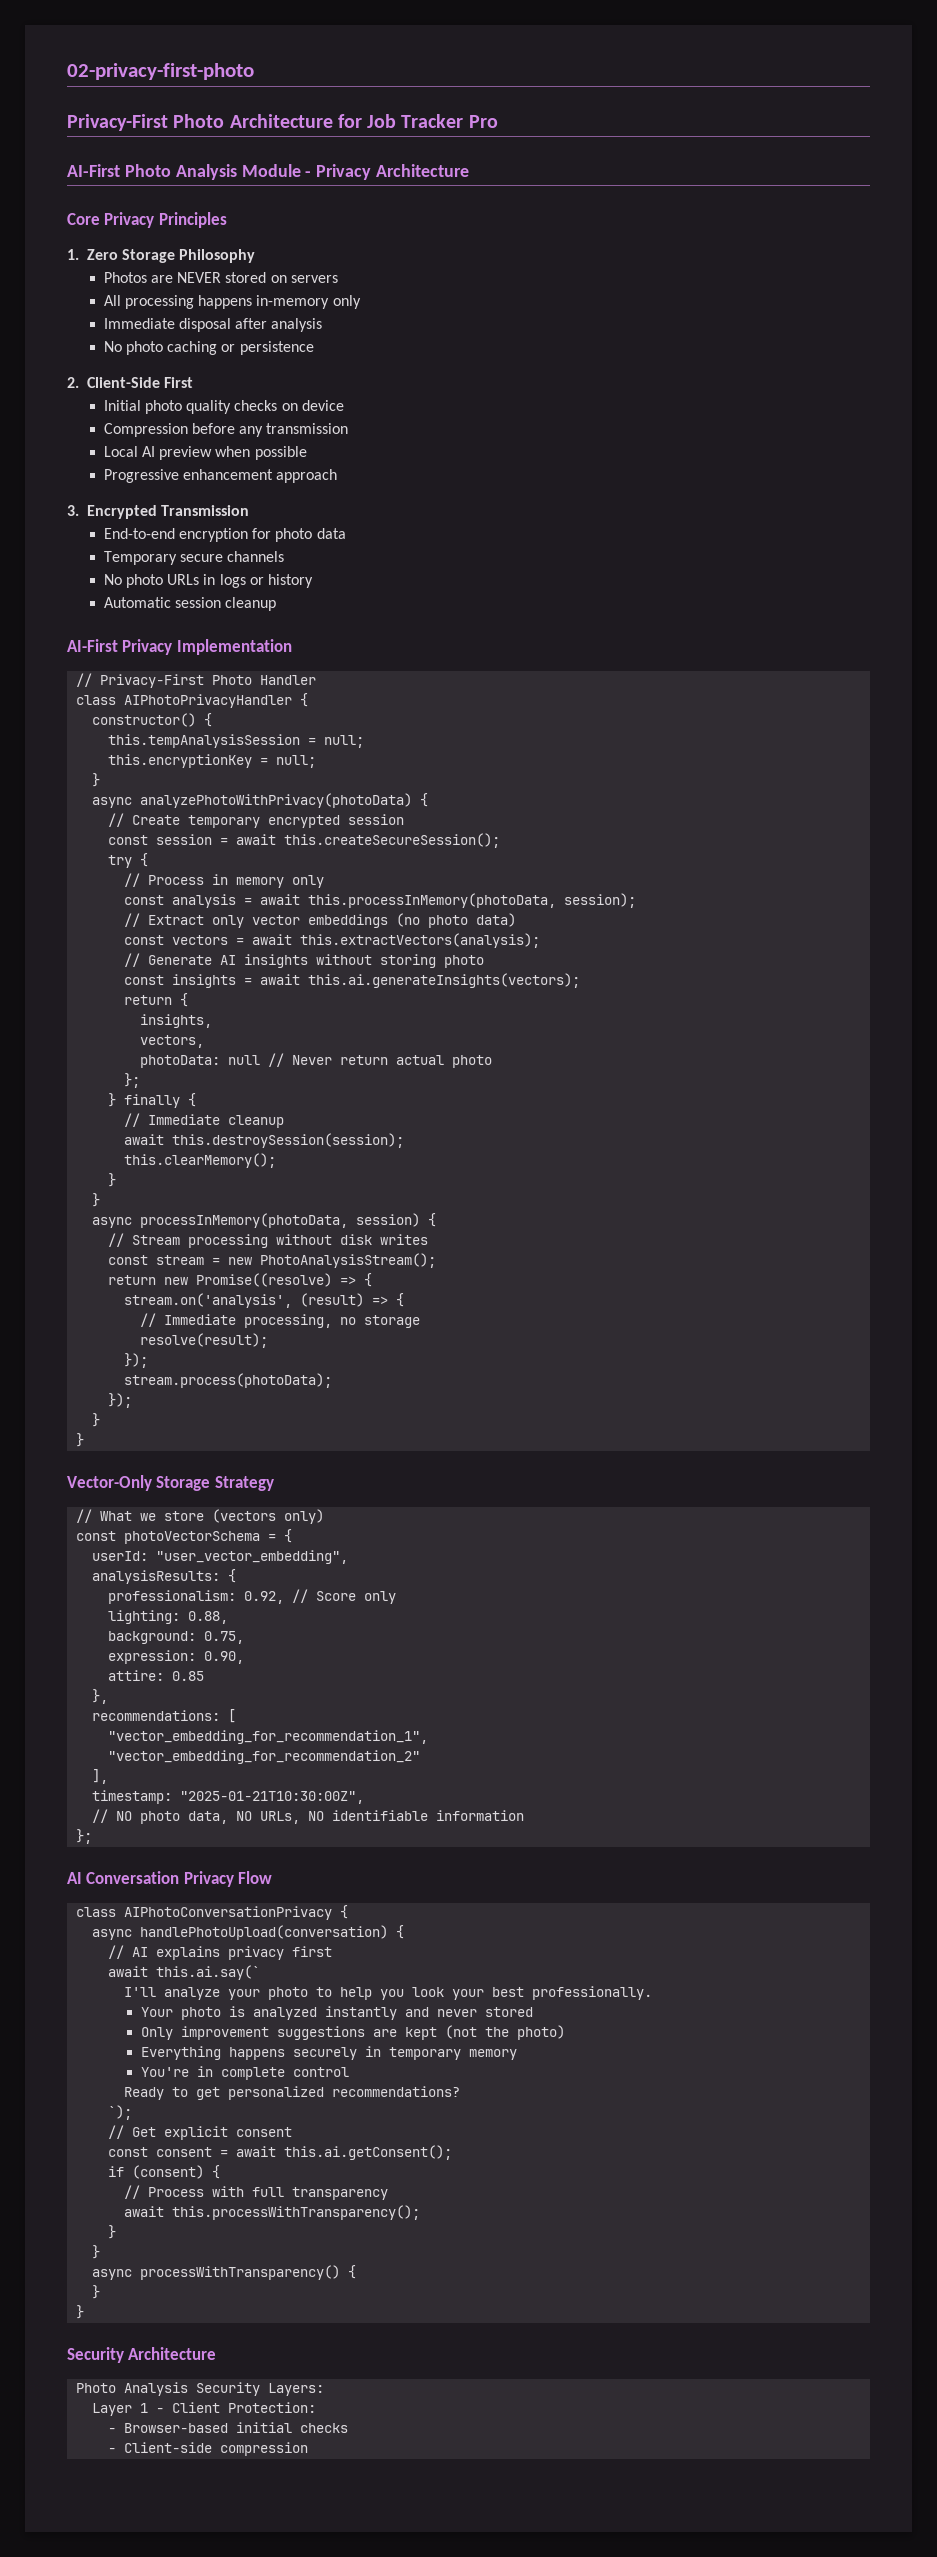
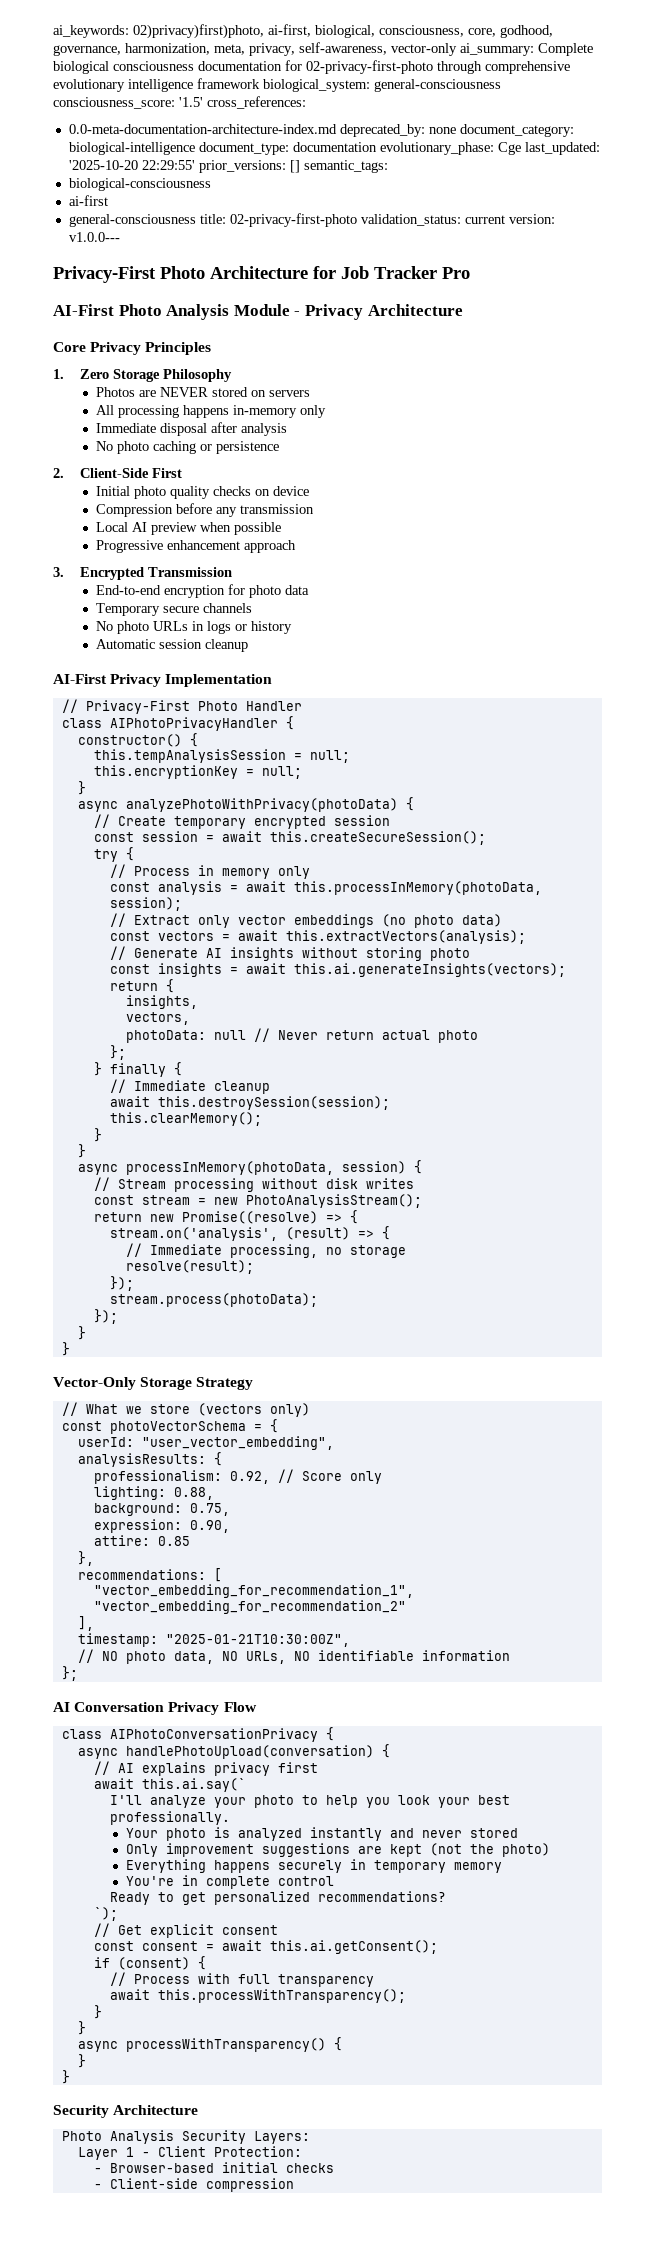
[67,63,254,80] 02-privacy-first-photo -> [53,24,553,39] [53,42,593,56] [53,60,570,74] [53,78,501,92] [53,96,306,109] [68,124,574,137] [68,142,600,155] [68,160,388,173] [68,178,211,191] [68,195,108,206] [68,213,555,227] [68,232,120,242] ai_keywords: 02)privacy)first)photo, ai-first, biological, consciousness, core, godhood, governance, harmonization, meta, privacy, self-awareness, vector-only ai_summary: Complete biological consciousness documentation for 02-privacy-first-photo through comprehensive evolutionary intelligence framework biological_system: general-consciousness consciousness_score: '1.5' cross_references: // 0.0-meta-documentation-architecture-index.md deprecated_by: none document_category: biological-intelligence document_type: documentation evolutionary_phase: Cge last_updated: '2025-10-20 22:29:55' prior_versions: [] semantic_tags: // biological-consciousness // ai-first // general-consciousness title: 02-privacy-first-photo validation_status: current version: v1.0.0---

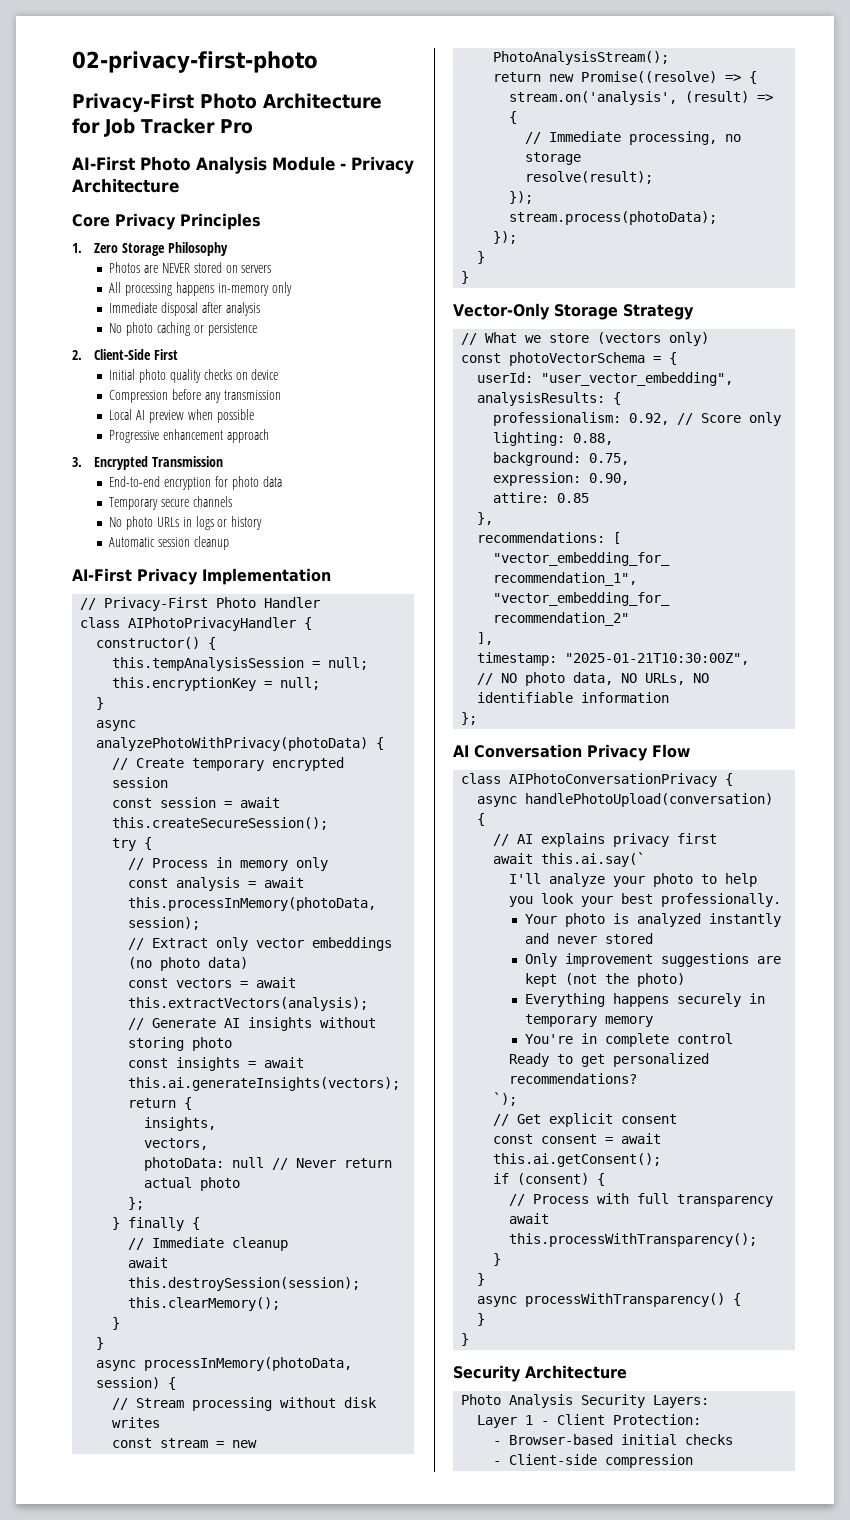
[53,24,553,39] [53,42,593,56] [53,60,570,74] [53,78,501,92] [53,96,306,109] [68,124,574,137] [68,142,600,155] [68,160,388,173] [68,178,211,191] [68,195,108,206] [68,213,555,227] [68,232,120,242] ai_keywords: 02)privacy)first)photo, ai-first, biological, consciousness, core, godhood, governance, harmonization, meta, privacy, self-awareness, vector-only ai_summary: Complete biological consciousness documentation for 02-privacy-first-photo through comprehensive evolutionary intelligence framework biological_system: general-consciousness consciousness_score: '1.5' cross_references: // 0.0-meta-documentation-architecture-index.md deprecated_by: none document_category: biological-intelligence document_type: documentation evolutionary_phase: Cge last_updated: '2025-10-20 22:29:55' prior_versions: [] semantic_tags: // biological-consciousness // ai-first // general-consciousness title: 02-privacy-first-photo validation_status: current version: v1.0.0--- -> [72,51,318,73] 02-privacy-first-photo

